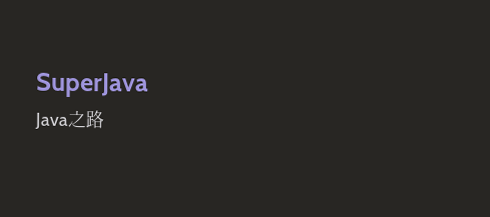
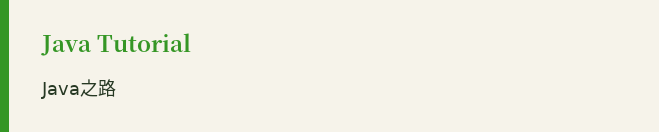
[36,72,149,98] SuperJava -> [41,33,192,56] Java Tutorial

